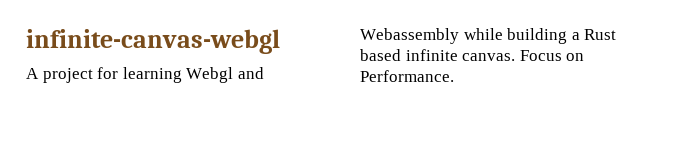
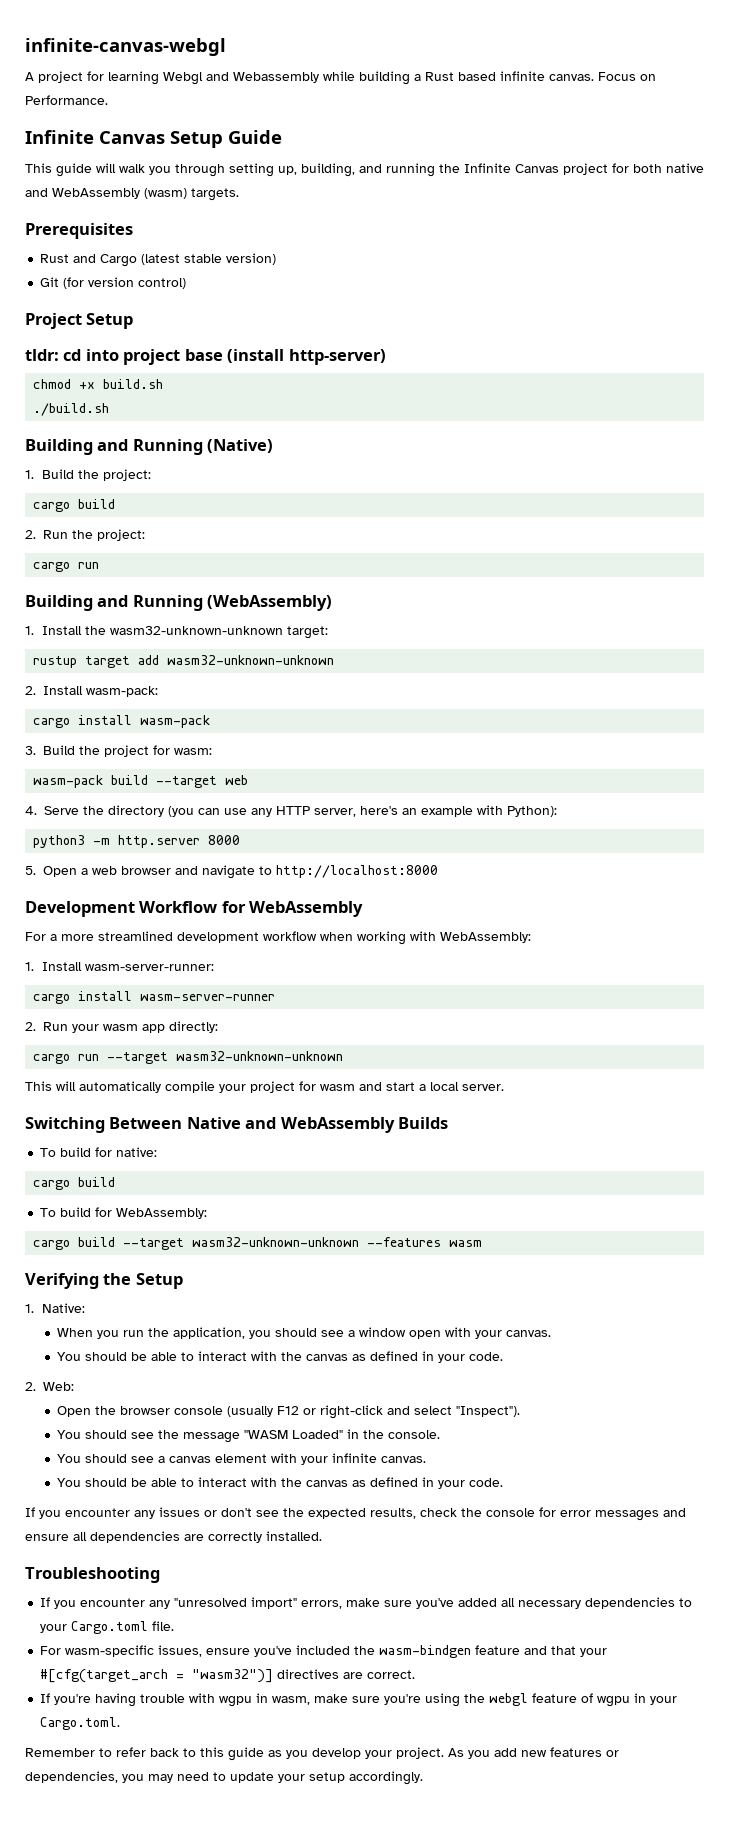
(454, 76) none -> [25,130,282,148] [25,163,704,177] [25,188,239,201] [25,223,133,239] [40,253,277,267] [40,277,187,289] [25,313,134,329] [25,349,386,365] [33,379,164,389] [33,403,110,416] [25,439,274,455] [25,469,151,481] [33,499,116,512] [25,529,145,541] [33,562,100,572] [25,595,333,611] [25,626,328,639] [33,655,335,668] [25,686,158,697] [33,715,211,728] [25,745,212,757] [33,775,249,788] [25,805,557,817] [33,835,241,848] [25,865,438,879] [25,901,364,917] [25,931,531,945] [25,962,214,971] [33,991,276,1004] [25,1021,218,1033] [33,1051,344,1064] [25,1081,504,1093] [25,1117,449,1133] [40,1147,158,1157] [33,1177,116,1190] [40,1207,208,1219] [33,1237,483,1250] [25,1273,183,1289] [25,1303,85,1313] [57,1327,552,1339] [57,1351,504,1363] [25,1382,74,1391] [57,1405,521,1419] [57,1429,441,1443] [57,1453,427,1465] [57,1477,504,1489] [25,1507,686,1521] [25,1531,322,1543] [25,1567,160,1583] [40,1597,693,1609] [40,1621,175,1634] [40,1645,608,1658] [40,1669,416,1683] [40,1693,678,1707] [40,1717,121,1730] [25,1747,619,1761] [25,1771,423,1785] // Infinite Canvas Setup Guide // This guide will walk you through setting up, building, and running the Infinite Canvas project for both native and WebAssembly (wasm) targets. // Prerequisites // Rust and Cargo (latest stable version) // Git (for version control) // Project Setup // tldr: cd into project base (install http-server) // chmod +x build.sh // ./build.sh // Building and Running (Native) // 1. Build the project: // cargo build // 2. Run the project: // cargo run // Building and Running (WebAssembly) // 1. Install the wasm32-unknown-unknown target: // rustup target add wasm32-unknown-unknown // 2. Install wasm-pack: // cargo install wasm-pack // 3. Build the project for wasm: // wasm-pack build --target web // 4. Serve the directory (you can use any HTTP server, here's an example with Python): // python3 -m http.server 8000 // 5. Open a web browser and navigate to http://localhost:8000 // Development Workflow for WebAssembly // For a more streamlined development workflow when working with WebAssembly: // 1. Install wasm-server-runner: // cargo install wasm-server-runner // 2. Run your wasm app directly: // cargo run --target wasm32-unknown-unknown // This will automatically compile your project for wasm and start a local server. // Switching Between Native and WebAssembly Builds // To build for native: // cargo build // To build for WebAssembly: // cargo build --target wasm32-unknown-unknown --features wasm // Verifying the Setup // 1. Native: // When you run the application, you should see a window open with your canvas. // You should be able to interact with the canvas as defined in your code. // 2. Web: // Open the browser console (usually F12 or right-click and select "Inspect"). // You should see the message "WASM Loaded" in the console. // You should see a canvas element with your infinite canvas. // You should be able to interact with the canvas as defined in your code. // If you encounter any issues or don't see the expected results, check the console for error messages and ensure all dependencies are correctly installed. // Troubleshooting // If you encounter any "unresolved import" errors, make sure you've added all necessary dependencies to your Cargo.toml file. // For wasm-specific issues, ensure you've included the wasm-bindgen feature and that your #[cfg(target_arch = "wasm32")] directives are correct. // If you're having trouble with wgpu in wasm, make sure you're using the webgl feature of wgpu in your Cargo.toml. // Remember to refer back to this guide as you develop your project. As you add new features or dependencies, you may need to update your setup accordingly.

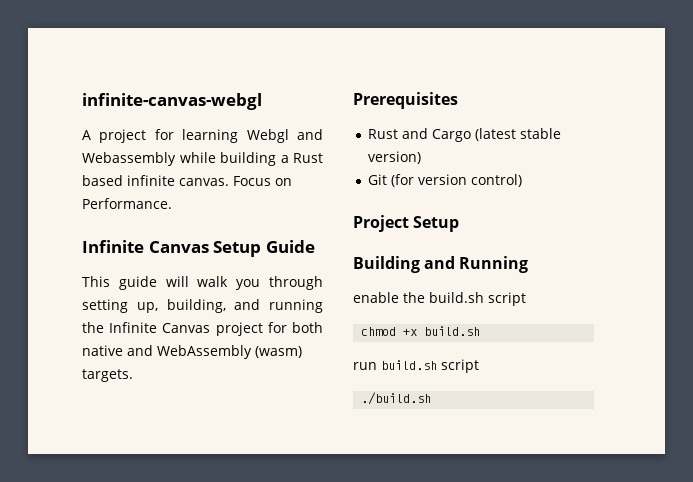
[25,349,386,365] [33,379,164,389] [33,403,110,416] [25,439,274,455] [25,469,151,481] [33,499,116,512] [25,529,145,541] [33,562,100,572] [25,595,333,611] [25,626,328,639] [33,655,335,668] [25,686,158,697] [33,715,211,728] [25,745,212,757] [33,775,249,788] [25,805,557,817] [33,835,241,848] [25,865,438,879] [25,901,364,917] [25,931,531,945] [25,962,214,971] [33,991,276,1004] [25,1021,218,1033] [33,1051,344,1064] [25,1081,504,1093] [25,1117,449,1133] [40,1147,158,1157] [33,1177,116,1190] [40,1207,208,1219] [33,1237,483,1250] [25,1273,183,1289] [25,1303,85,1313] [57,1327,552,1339] [57,1351,504,1363] [25,1382,74,1391] [57,1405,521,1419] [57,1429,441,1443] [57,1453,427,1465] [57,1477,504,1489] [25,1507,686,1521] [25,1531,322,1543] [25,1567,160,1583] [40,1597,693,1609] [40,1621,175,1634] [40,1645,608,1658] [40,1669,416,1683] [40,1693,678,1707] [40,1717,121,1730] [25,1747,619,1761] [25,1771,423,1785] tldr: cd into project base (install http-server) // chmod +x build.sh // ./build.sh // Building and Running (Native) // 1. Build the project: // cargo build // 2. Run the project: // cargo run // Building and Running (WebAssembly) // 1. Install the wasm32-unknown-unknown target: // rustup target add wasm32-unknown-unknown // 2. Install wasm-pack: // cargo install wasm-pack // 3. Build the project for wasm: // wasm-pack build --target web // 4. Serve the directory (you can use any HTTP server, here's an example with Python): // python3 -m http.server 8000 // 5. Open a web browser and navigate to http://localhost:8000 // Development Workflow for WebAssembly // For a more streamlined development workflow when working with WebAssembly: // 1. Install wasm-server-runner: // cargo install wasm-server-runner // 2. Run your wasm app directly: // cargo run --target wasm32-unknown-unknown // This will automatically compile your project for wasm and start a local server. // Switching Between Native and WebAssembly Builds // To build for native: // cargo build // To build for WebAssembly: // cargo build --target wasm32-unknown-unknown --features wasm // Verifying the Setup // 1. Native: // When you run the application, you should see a window open with your canvas. // You should be able to interact with the canvas as defined in your code. // 2. Web: // Open the browser console (usually F12 or right-click and select "Inspect"). // You should see the message "WASM Loaded" in the console. // You should see a canvas element with your infinite canvas. // You should be able to interact with the canvas as defined in your code. // If you encounter any issues or don't see the expected results, check the console for error messages and ensure all dependencies are correctly installed. // Troubleshooting // If you encounter any "unresolved import" errors, make sure you've added all necessary dependencies to your Cargo.toml file. // For wasm-specific issues, ensure you've included the wasm-bindgen feature and that your #[cfg(target_arch = "wasm32")] directives are correct. // If you're having trouble with wgpu in wasm, make sure you're using the webgl feature of wgpu in your Cargo.toml. // Remember to refer back to this guide as you develop your project. As you add new features or dependencies, you may need to update your setup accordingly. -> [353,256,529,273] [353,292,526,306] [361,326,481,336] [353,359,479,373] [361,392,432,405] Building and Running // enable the build.sh script // chmod +x build.sh // run build.sh script // ./build.sh

